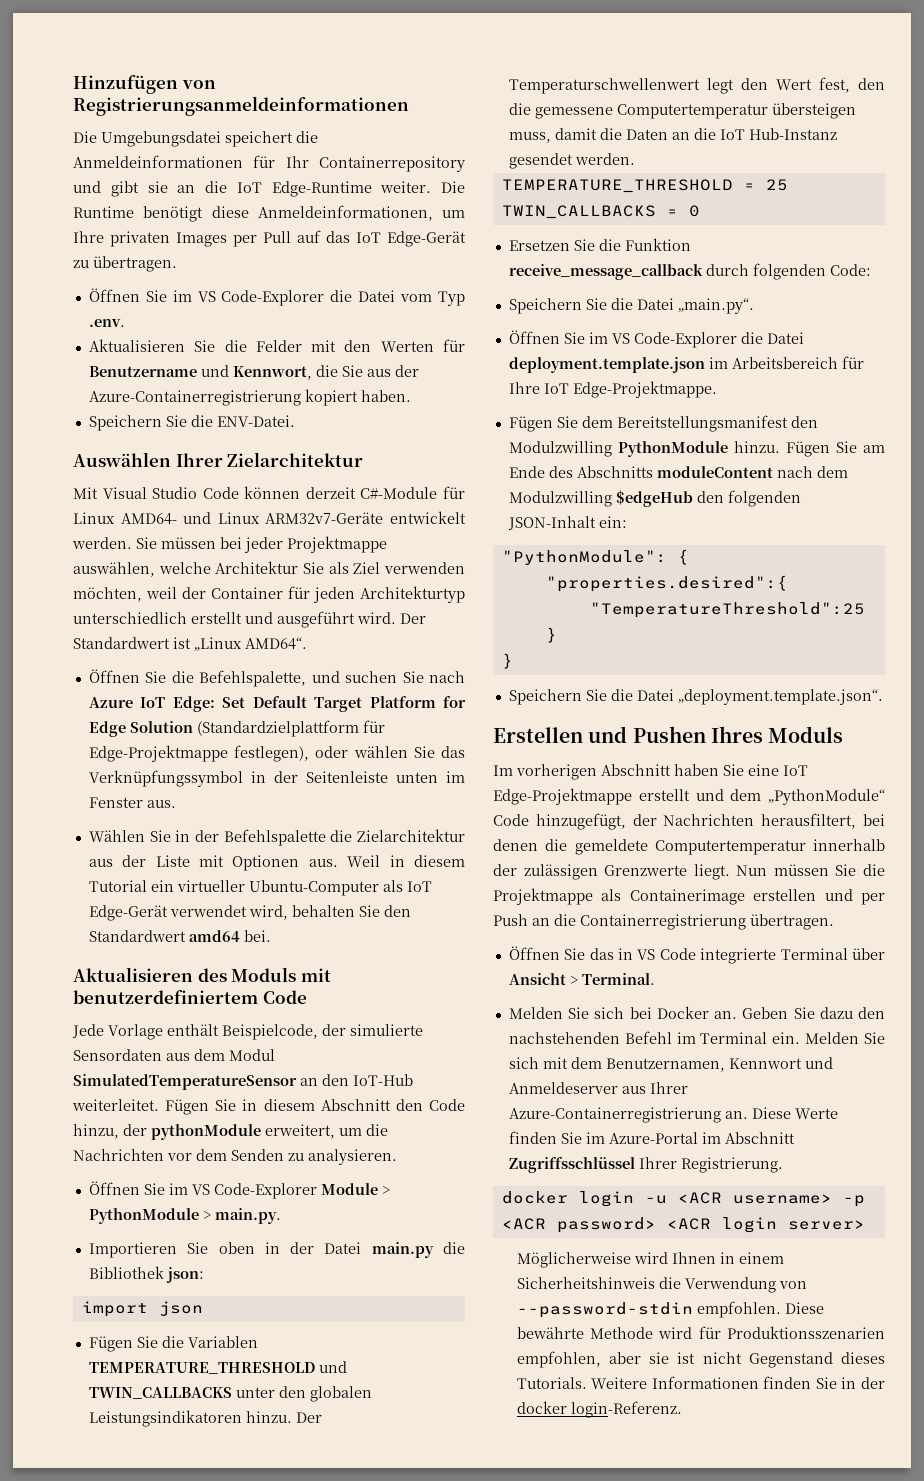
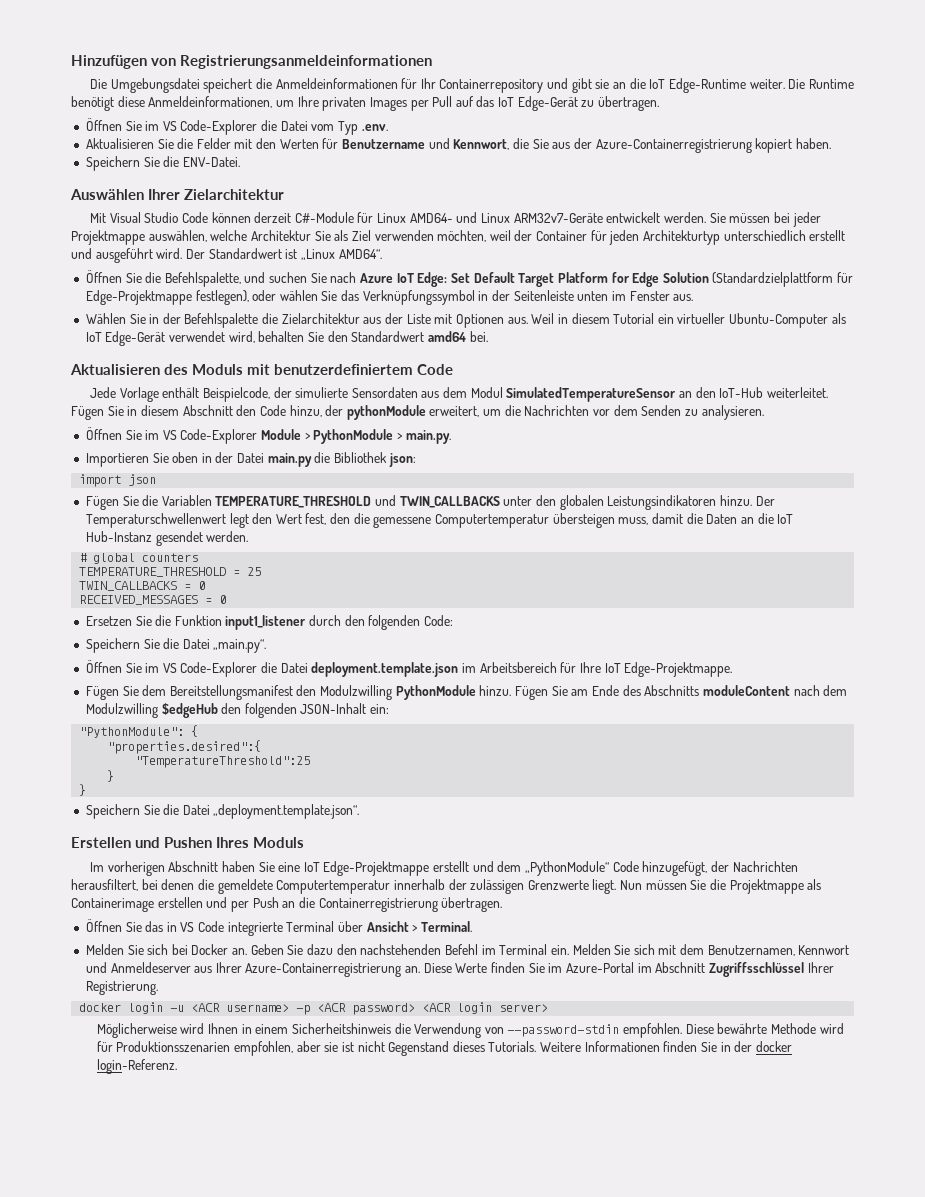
(635, 159) none -> [79,553,199,564] // # global counters
(700, 211) none -> [79,595,227,605] // RECEIVED_MESSAGES = 0
[508,264,749,280] receive_message_callback durch -> [225,615,365,630] input1_listener durch den

